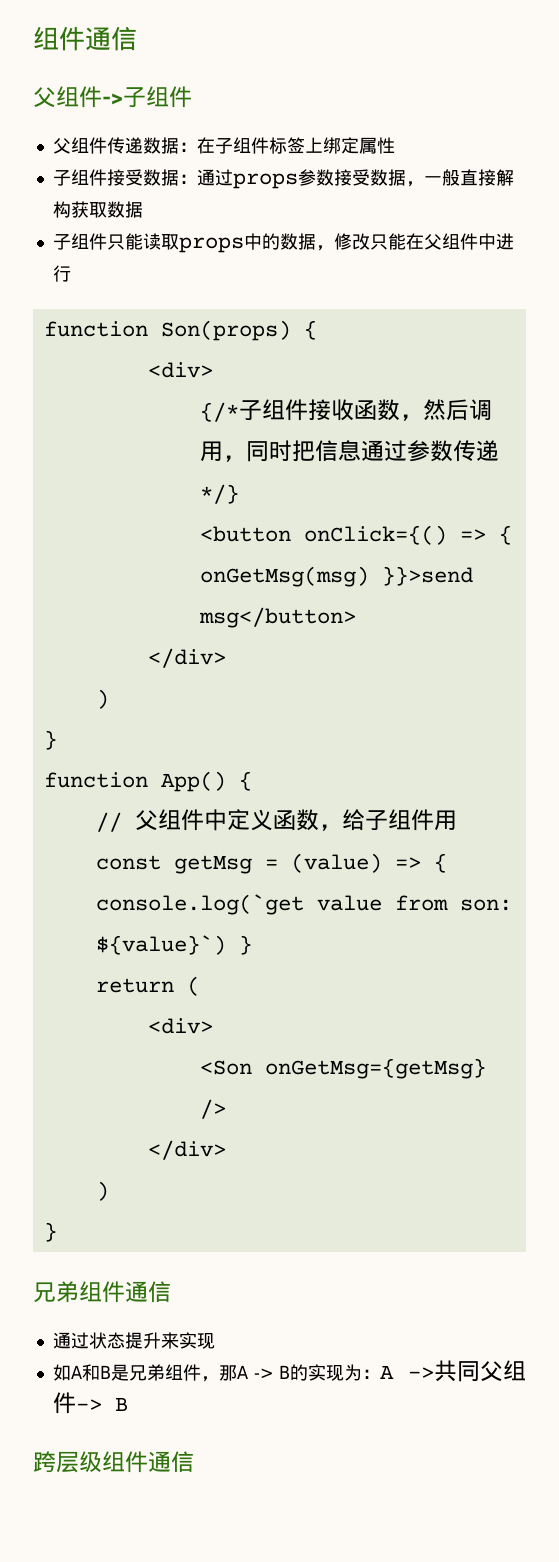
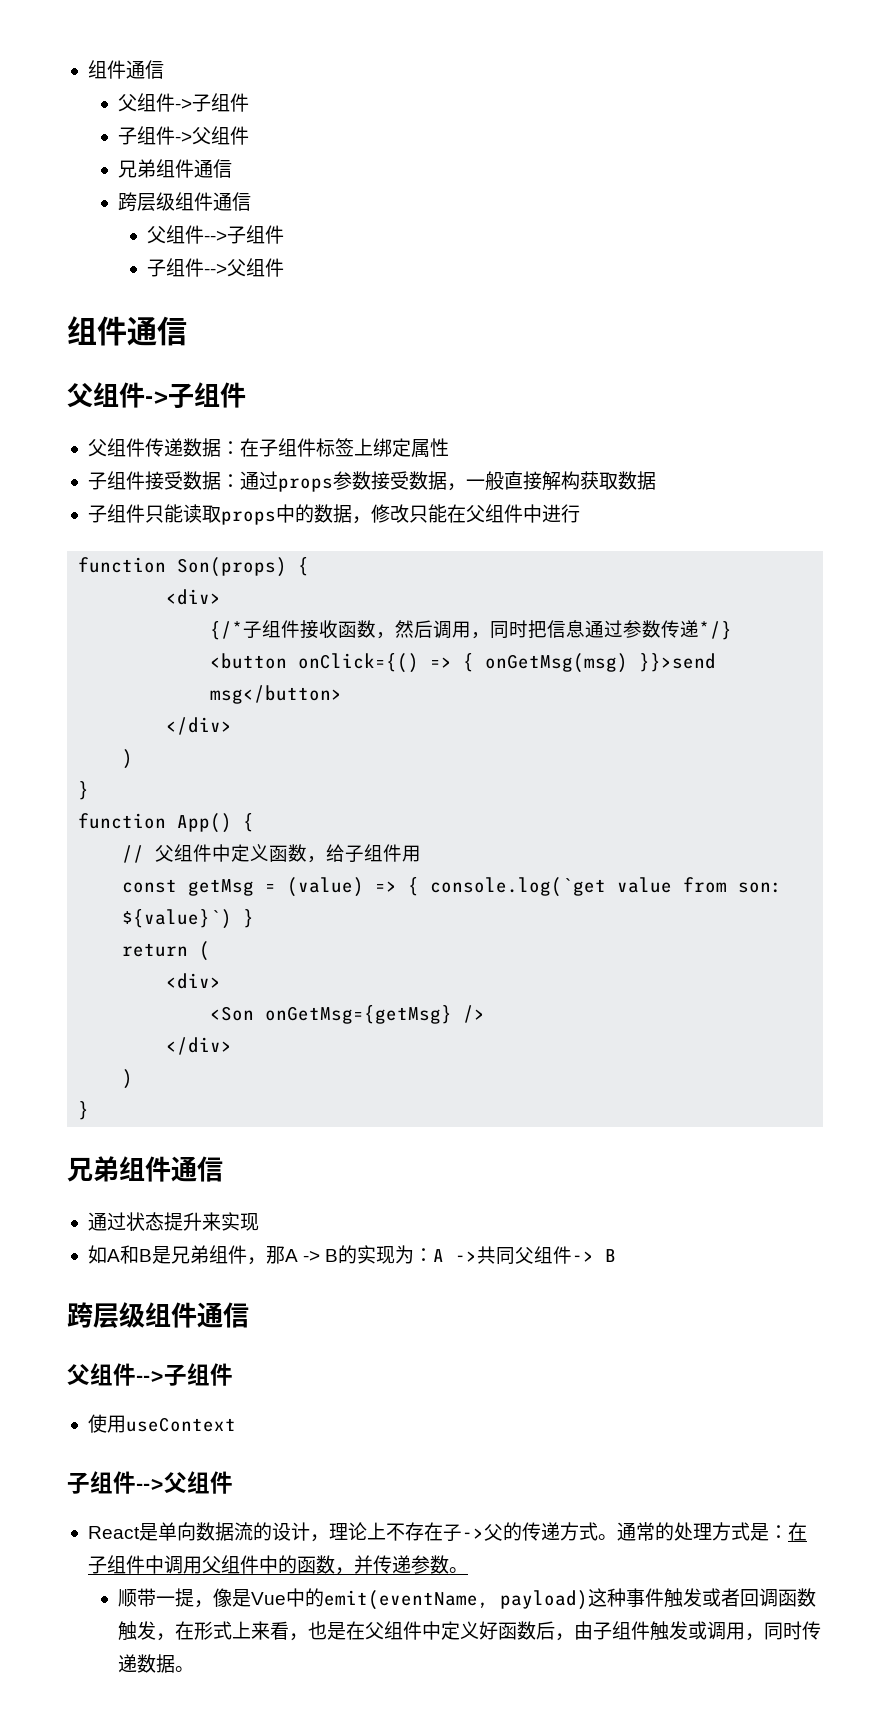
[33,26,137,51] [33,86,192,108] 组件通信 // 父组件->子组件 -> [87,60,164,79] [117,93,249,112] [117,126,249,145] [117,159,232,178] [117,192,251,212] [147,225,285,244] [147,258,285,277] [67,316,187,346] [67,382,246,409] 组件通信 // 父组件->子组件 // 子组件->父组件 // 兄弟组件通信 // 跨层级组件通信 // 父组件-->子组件 // 子组件-->父组件 // 组件通信 // 父组件->子组件
(194, 1462) none -> [67,1363,233,1386] [87,1414,236,1433] [67,1471,233,1494] [87,1522,807,1542] [87,1555,468,1575] [117,1588,816,1610] [117,1621,821,1641] [117,1654,194,1673] // 父组件-->子组件 // 使用useContext // 子组件-->父组件 // React是单向数据流的设计，理论上不存在子->父的传递方式。通常的处理方式是：在子组件中调用父组件中的函数，并传递参数。 // 顺带一提，像是Vue中的emit(eventName, payload)这种事件触发或者回调函数触发，在形式上来看，也是在父组件中定义好函数后，由子组件触发或调用，同时传递数据。

